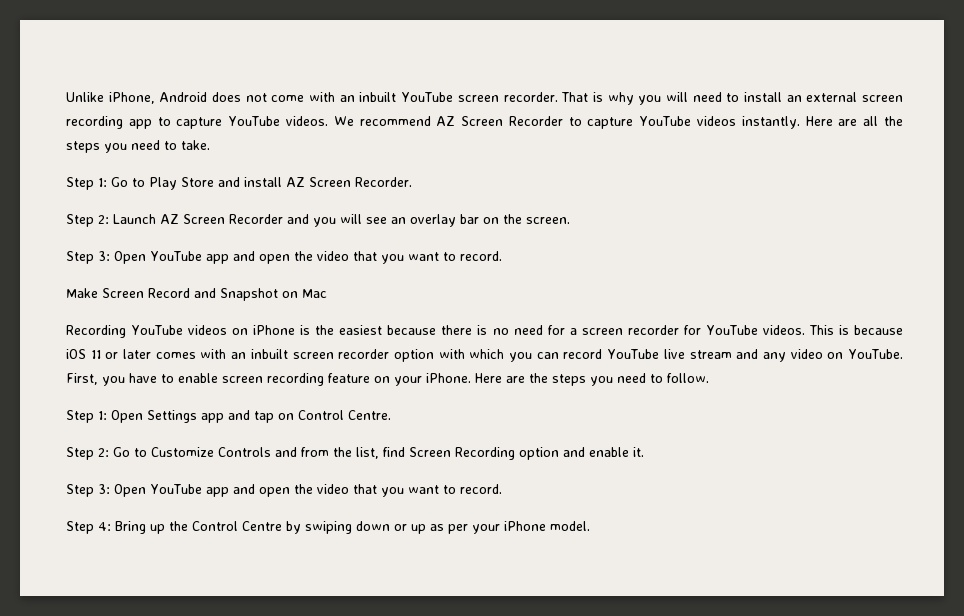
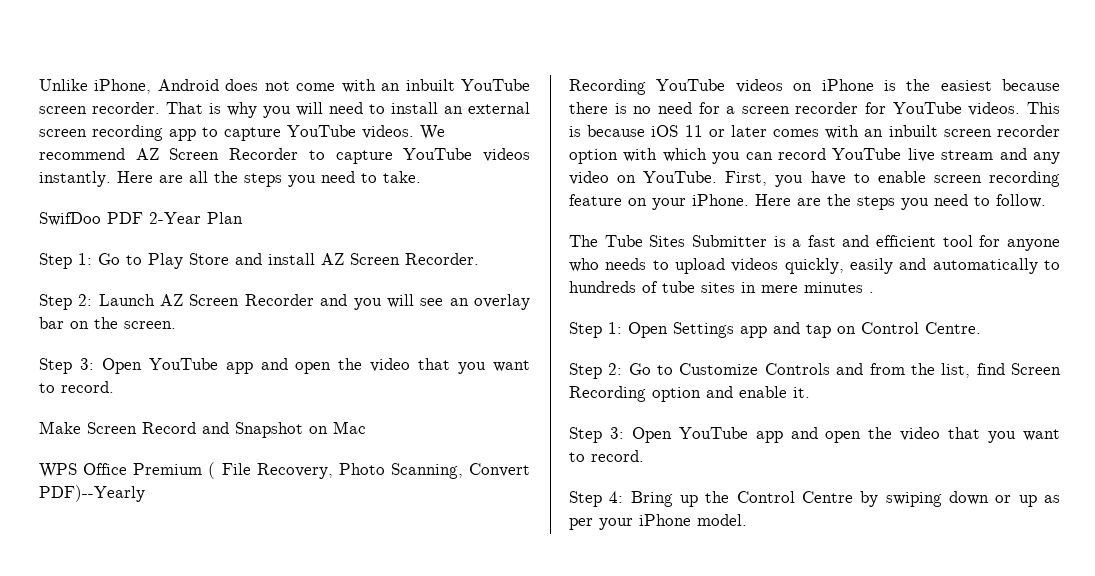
(210, 145) none -> [39,212,243,226] // SwifDoo PDF 2-Year Plan
(327, 293) none -> [39,462,530,479] [39,485,145,502] // WPS Office Premium ( File Recovery, Photo Scanning, Convert PDF)--Yearly
(709, 378) none -> [569,235,1060,251] [569,258,1060,274] [569,281,874,293] // The Tube Sites Submitter is a fast and efficient tool for anyone who needs to upload videos quickly, easily and automatically to hundreds of tube sites in mere minutes .

